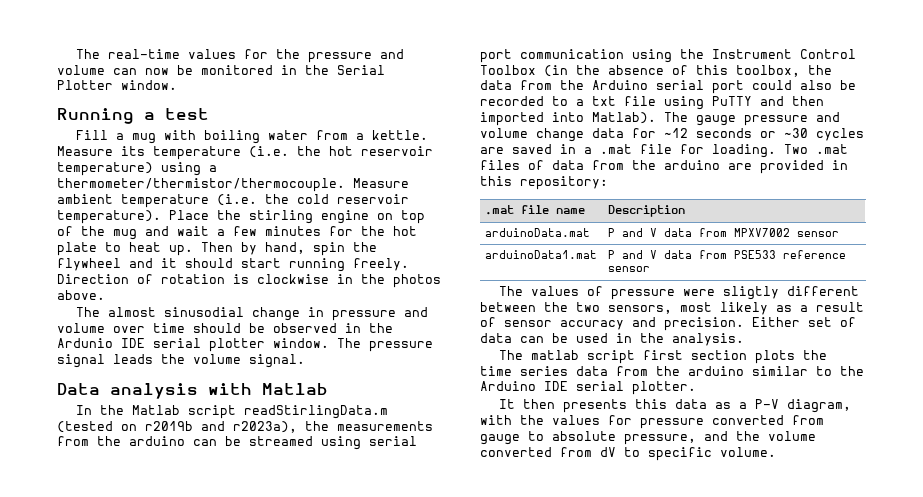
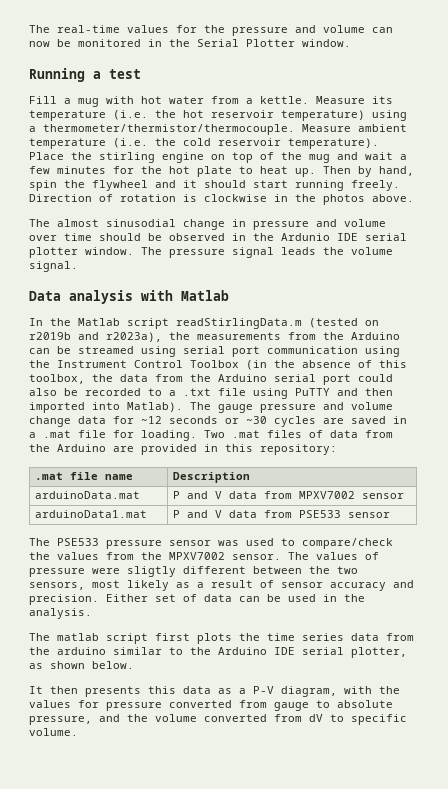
[203,130,260,144] boiling -> [141,96,162,104] hot
[129,436,185,446] arduino -> [351,332,400,340] Arduino
[592,96,616,106] txt -> [183,388,211,396] .txt
[664,160,720,170] arduino -> [57,444,106,452] Arduino
[783,250,847,259] reference -> (341, 514) none
(523, 291) none -> [57,538,393,549] [29,552,309,560] PSE533 pressure sensor was used to compare/check the values from the MPXV7002 sensor. The
[690,350,747,360] section -> (190, 637) none
[632,381,696,395] plotter. -> [351,647,407,658] [29,661,134,669] plotter, as shown below.

